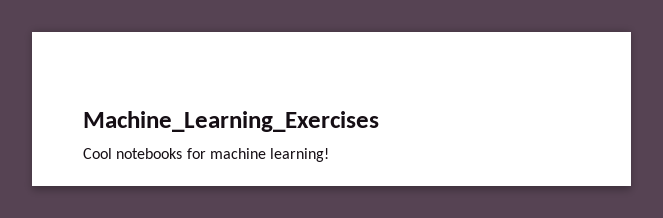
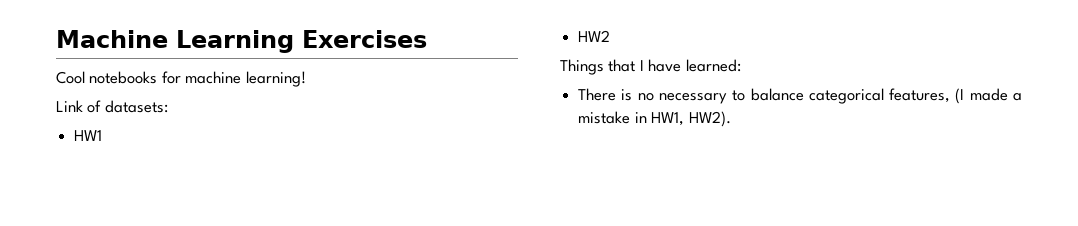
[83,111,379,132] Machine_Learning_Exercises -> [56,30,427,53] Machine Learning Exercises
(330, 155) none -> [56,100,168,113] [74,130,103,141] [578,30,611,42] [560,59,741,75] [578,88,1023,104] [578,111,731,127] // Link of datasets: // HW1 // HW2 // Things that I have learned: // There is no necessary to balance categorical features, (I made a mistake in HW1, HW2).

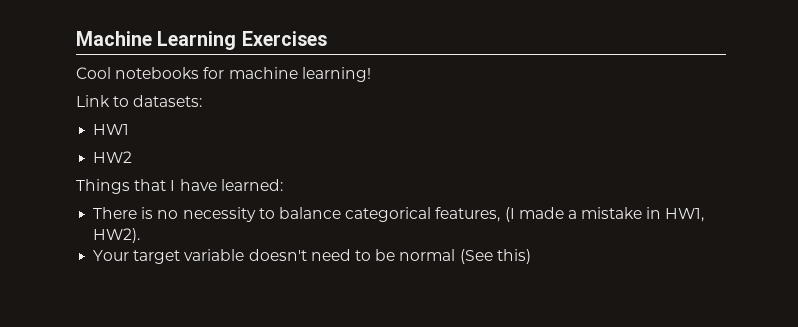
[87,100,102,113] of -> [113,96,130,107] to
[659,93,728,104] necessary -> [182,207,256,222] necessity
(731, 119) none -> [93,249,531,264] // Your target variable doesn't need to be normal (See this)

